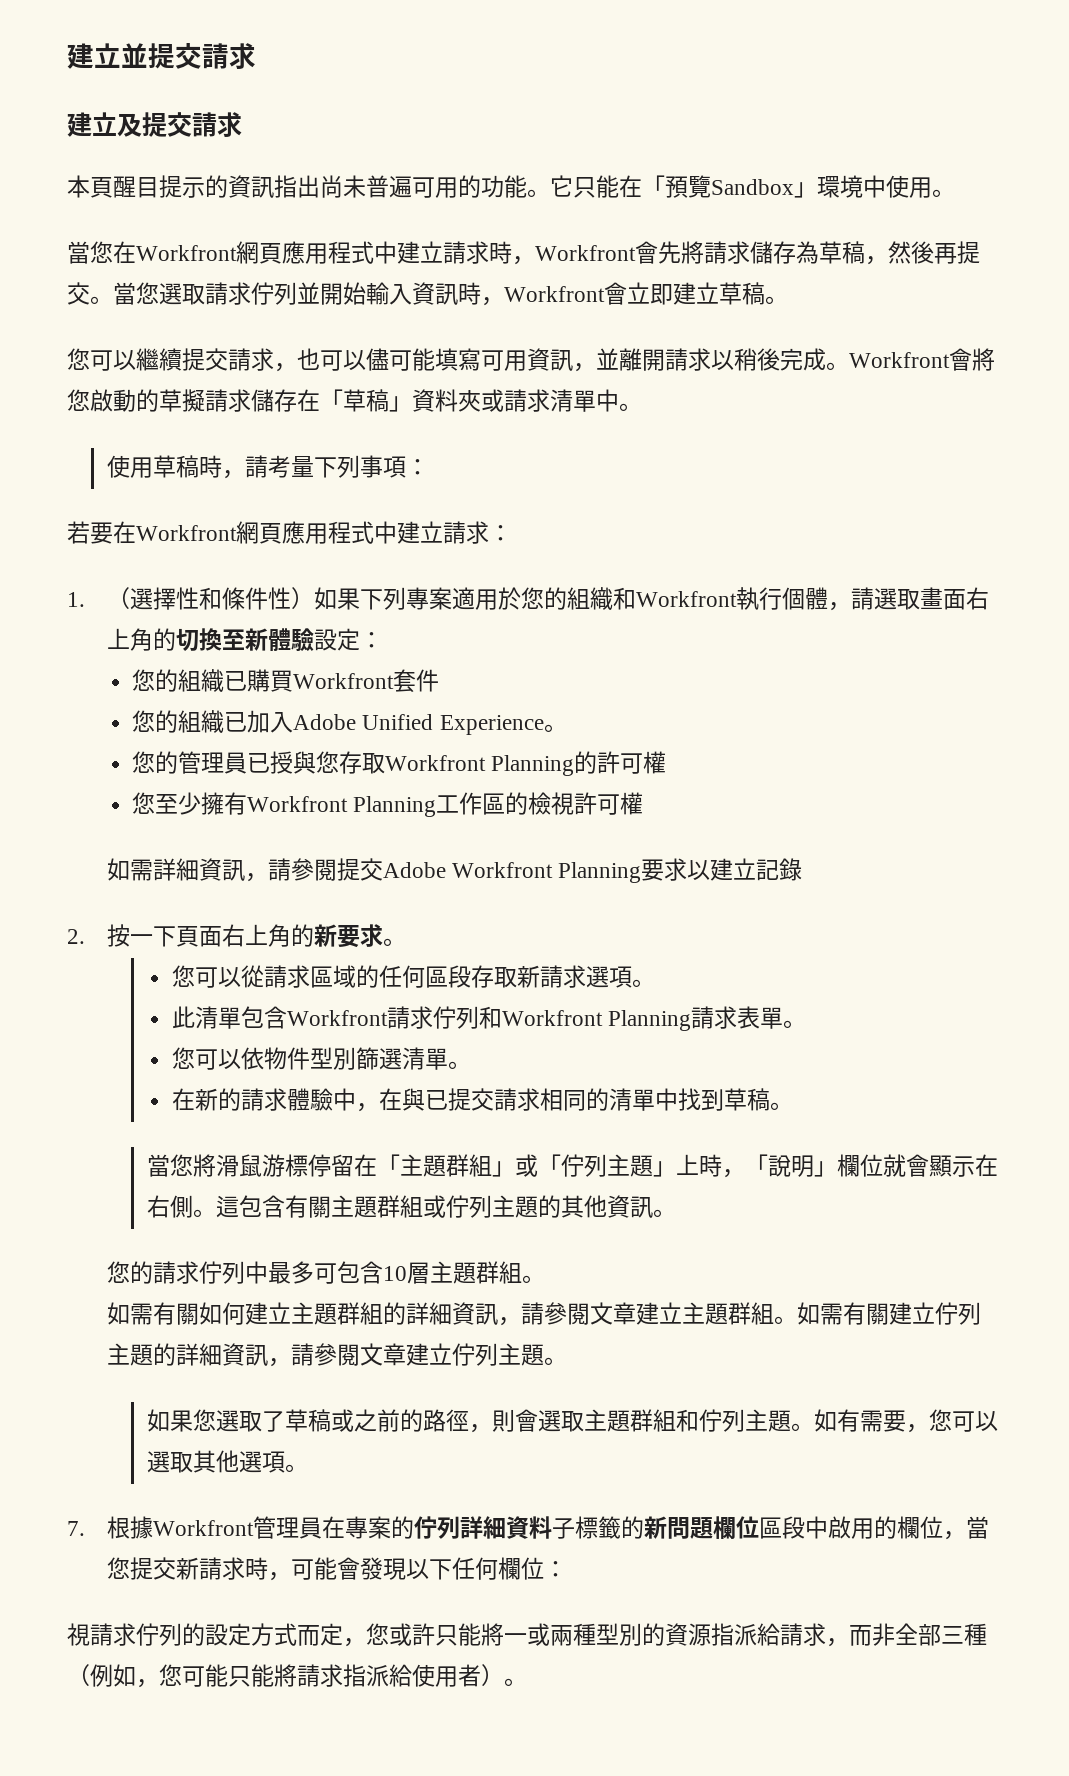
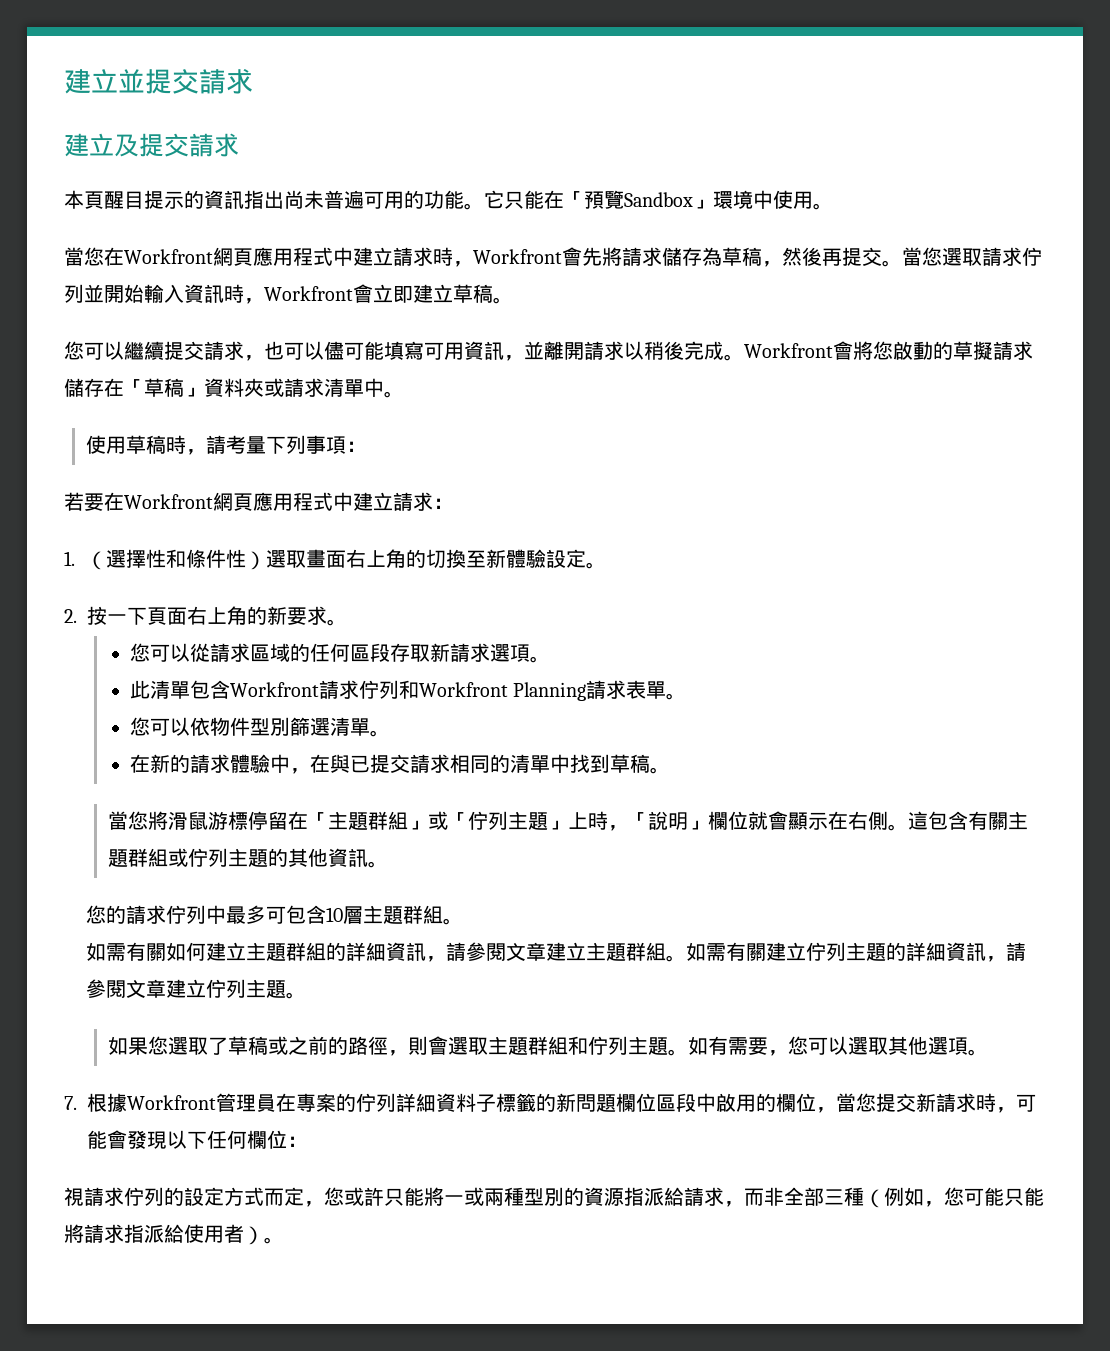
[313,587,874,611] 如果下列專案適用於您的組織和Workfront執行個體，請 -> (267, 560) none
[359,632,383,648] [132,669,440,692] [132,710,567,735] [132,751,667,776] [132,792,644,817] [106,858,803,883] ： // 您的組織已購買Workfront套件 // 您的組織已加入Adobe Unified Experience。 // 您的管理員已授與您存取Workfront Planning的許可權 // 您至少擁有Workfront Planning工作區的檢視許可權 // 如需詳細資訊，請參閱提交Adobe Workfront Planning要求以建立記錄 -> [586,562,607,569] 。

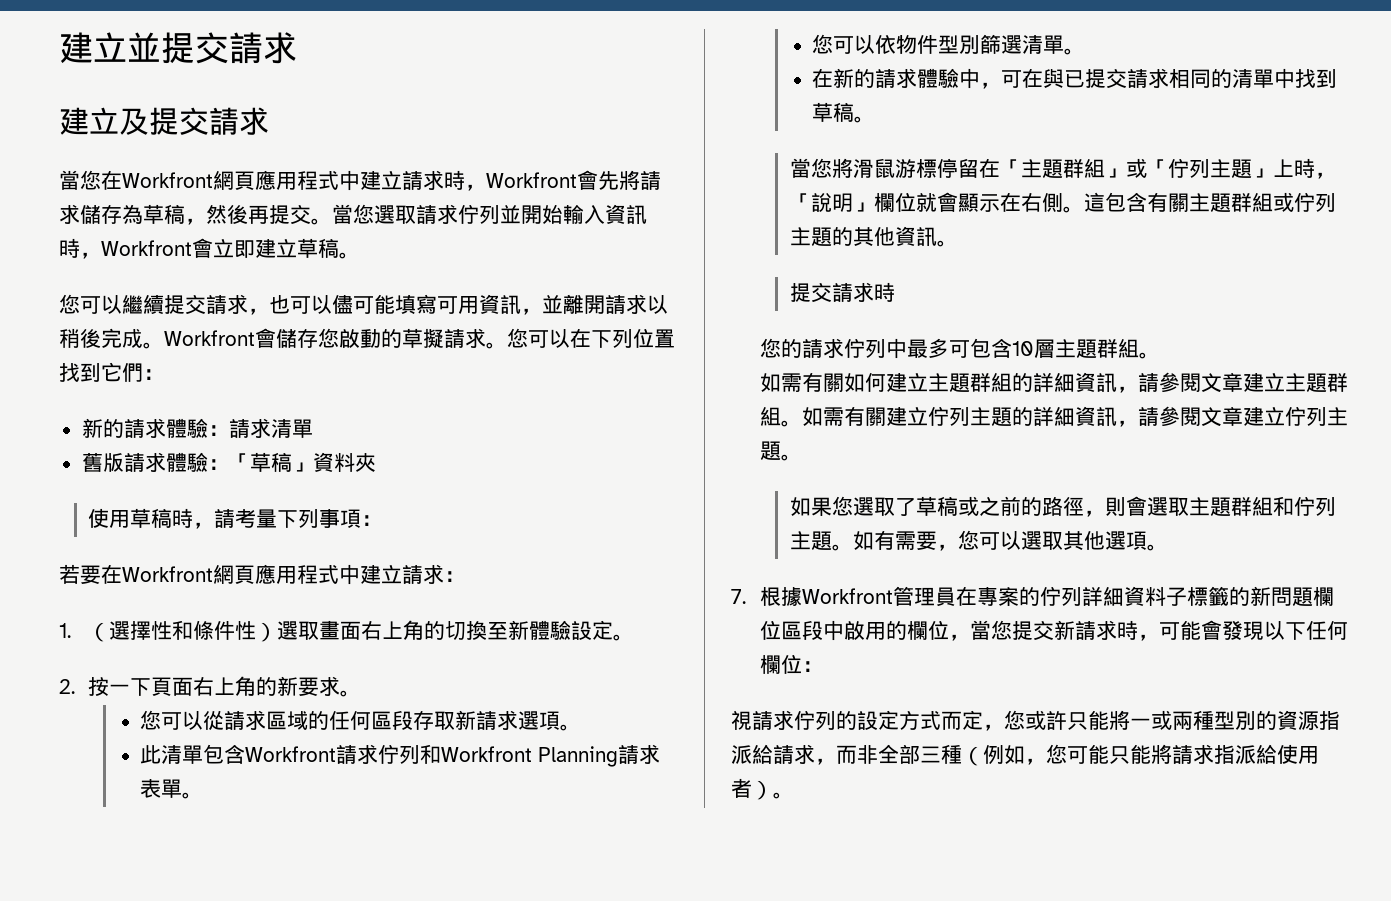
[64,190,833,210] // 本頁醒目提示的資訊指出尚未普遍可用的功能。它只能在「預覽Sandbox」環境中使用。 -> (269, 121) none
[853,341,873,360] 將 -> [276,328,318,348] 儲存
[64,378,124,397] 儲存在 -> [486,328,675,349] [59,362,164,382] [81,418,313,438] [81,452,229,472] 。您可以在下列位置找到它們： // 新的請求體驗：請求清單 // 舊版請求體驗：
[264,378,404,398] 或請求清單中。 -> (376, 462) none
(311, 771) none -> [1001,70,1023,88] 可
(389, 864) none -> [789,282,895,303] // 提交請求時

